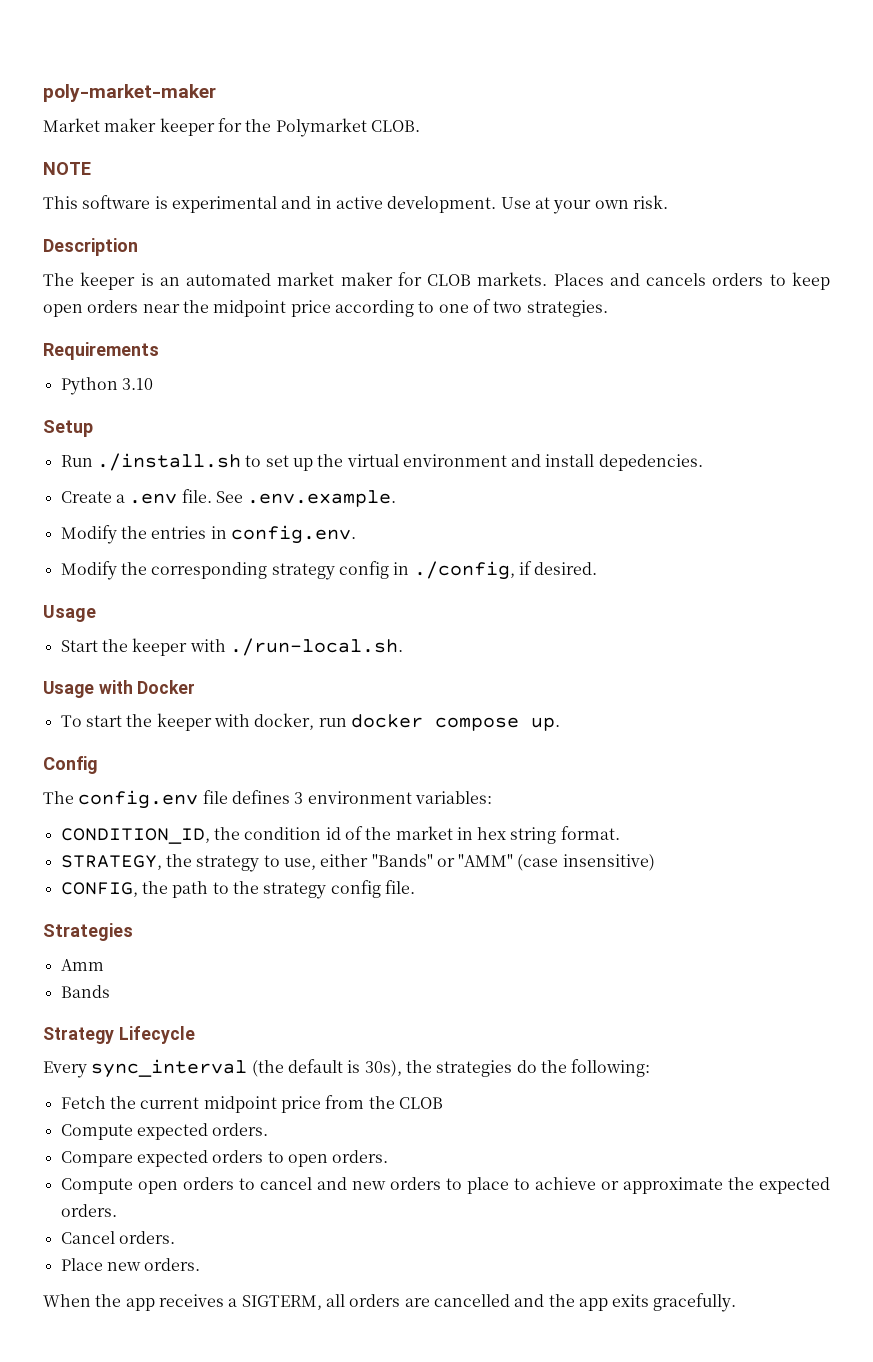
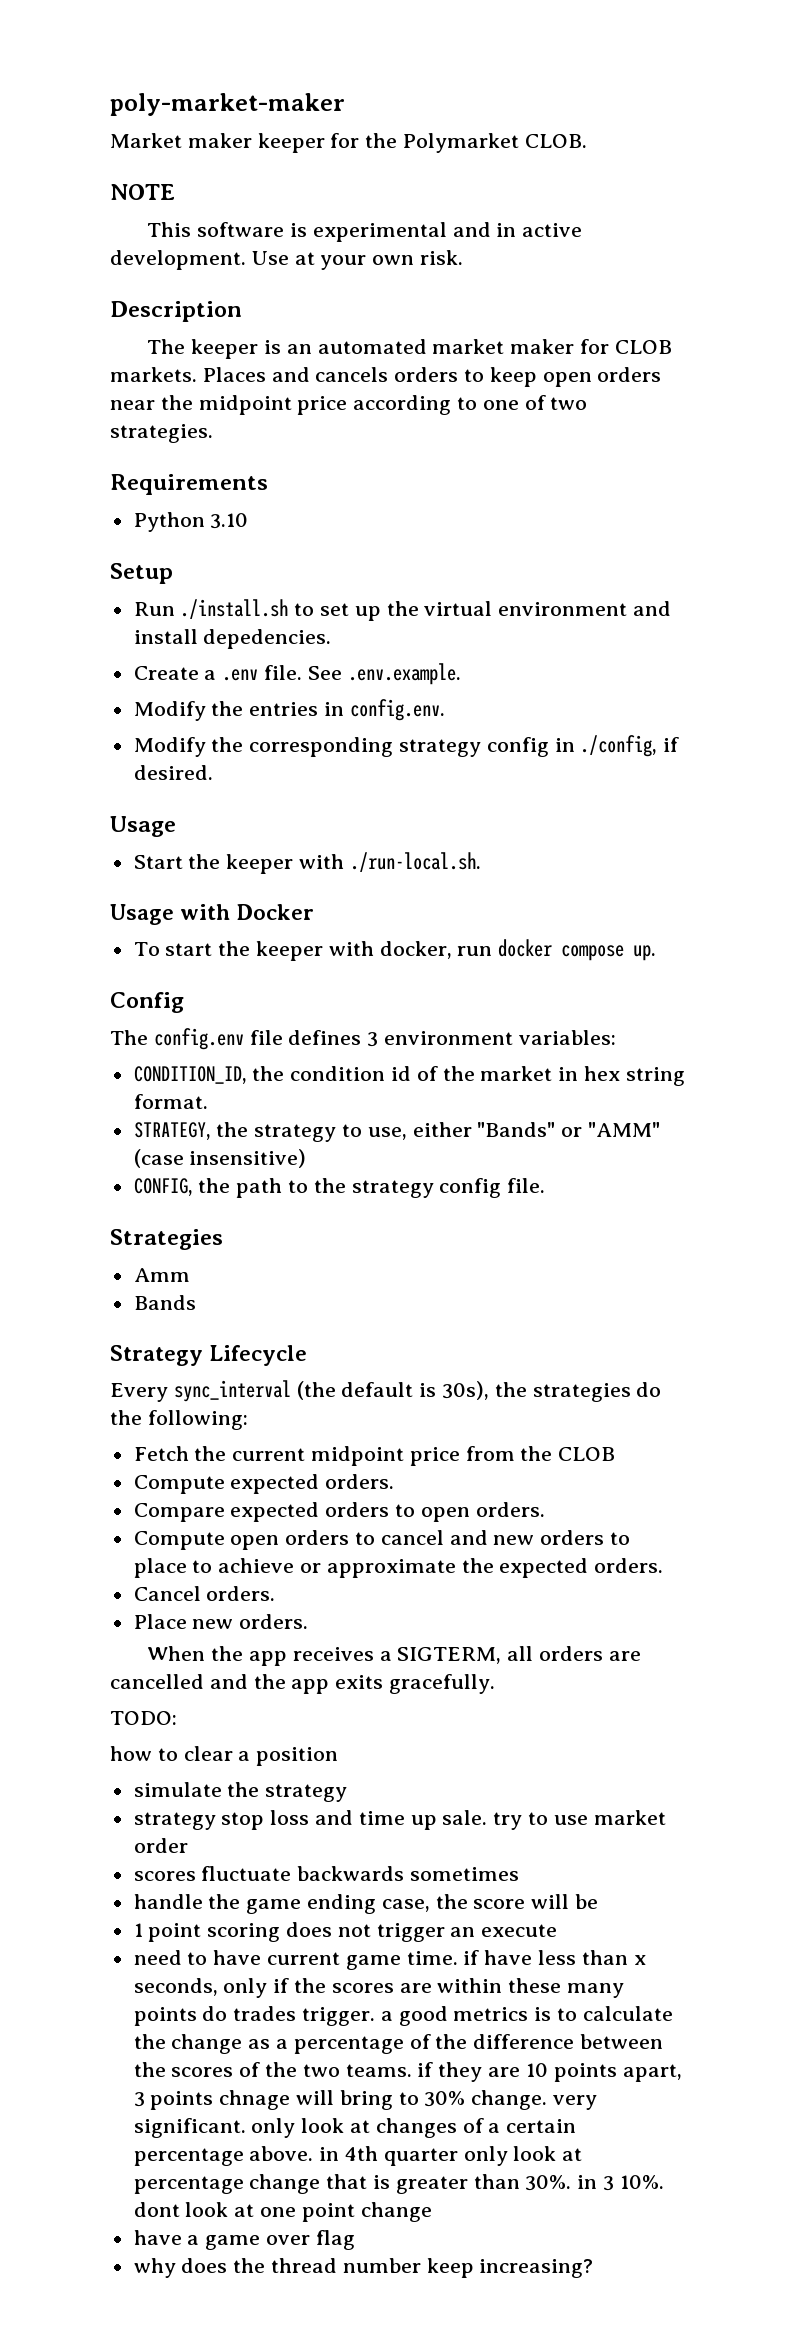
(737, 1302) none -> [110,1711,177,1725] [110,1746,339,1766] [133,1782,348,1802] [133,1810,666,1830] [133,1838,188,1853] [133,1866,520,1881] [133,1894,599,1914] [133,1922,558,1942] [133,1950,646,1970] [133,1978,625,1998] [133,2006,673,2026] [133,2034,664,2054] [133,2062,682,2082] [133,2090,598,2110] [133,2118,577,2138] [133,2146,583,2166] [133,2174,664,2194] [133,2202,432,2222] [133,2230,355,2250] [133,2258,594,2278] // TODO: // how to clear a position // simulate the strategy // strategy stop loss and time up sale. try to use market order // scores fluctuate backwards sometimes // handle the game ending case, the score will be // 1 point scoring does not trigger an execute // need to have current game time. if have less than x seconds, only if the scores are within these many points do trades trigger. a good metrics is to calculate the change as a percentage of the difference between the scores of the two teams. if they are 10 points apart, 3 points chnage will bring to 30% change. very significant. only look at changes of a certain percentage above. in 4th quarter only look at percentage change that is greater than 30%. in 3 10%. dont look at one point change // have a game over flag // why does the thread number keep increasing?

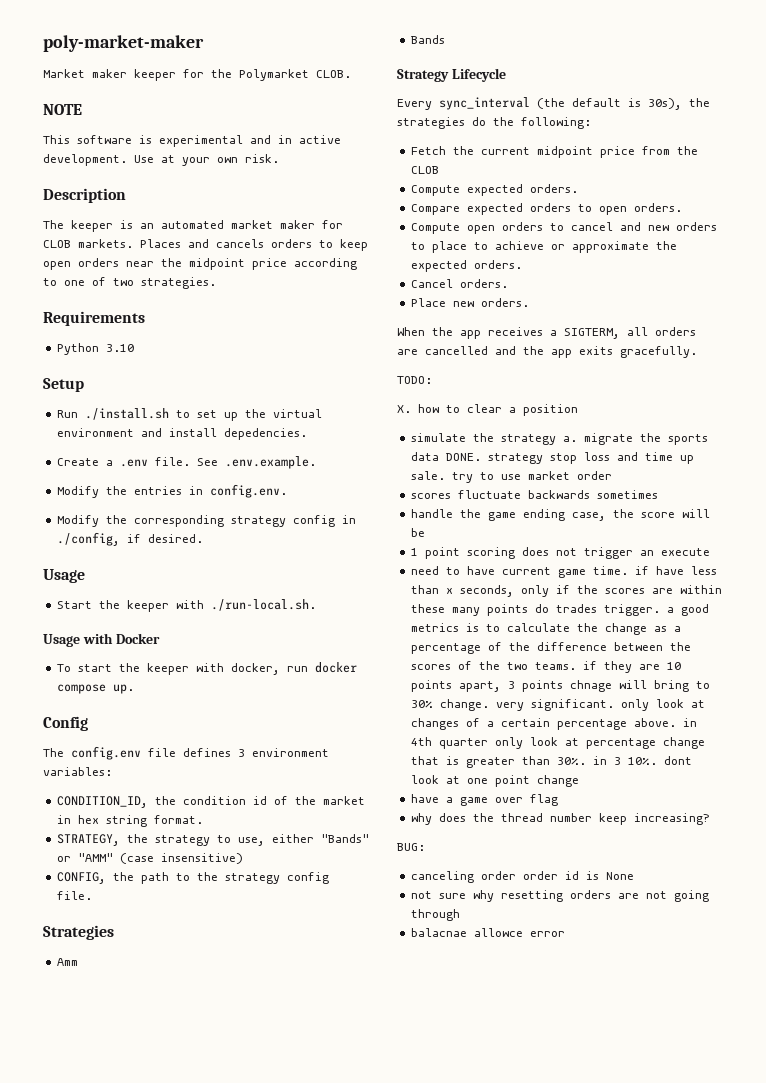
(177, 1718) none -> [397,405,411,413] X.
(348, 1793) // -> [562,433,708,445] [410,452,481,461] a. migrate the sports data DONE.
(594, 2268) none -> [397,843,425,851] [410,871,634,883] [410,890,709,902] [410,909,460,921] [410,928,565,937] // BUG: // canceling order order id is None // not sure why resetting orders are not going through // balacnae allowce error

